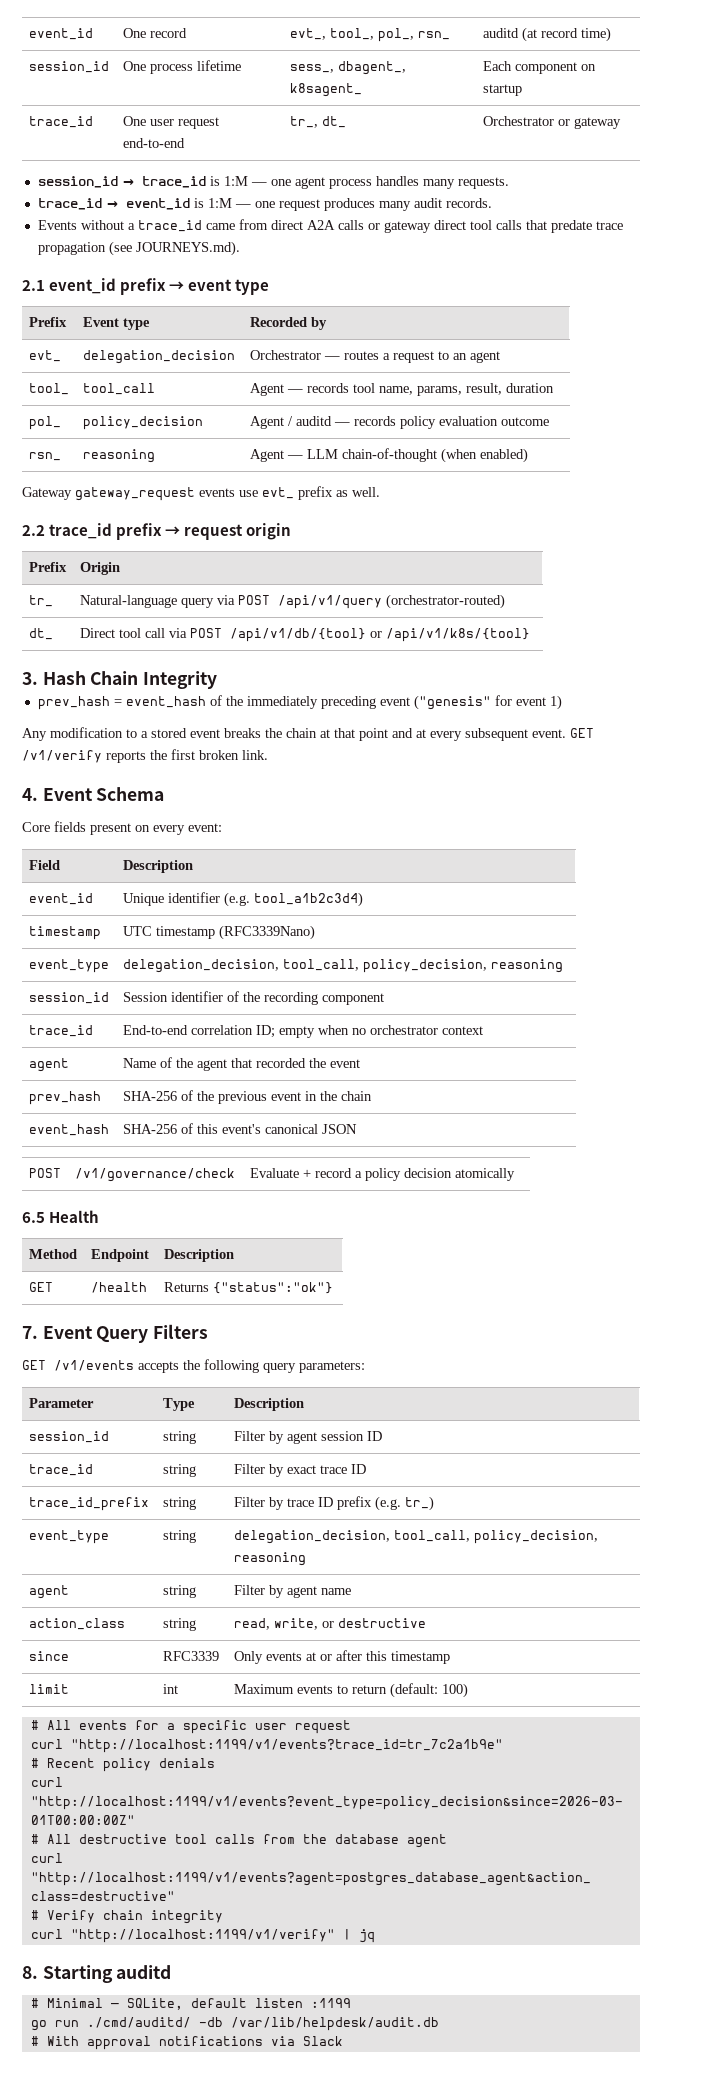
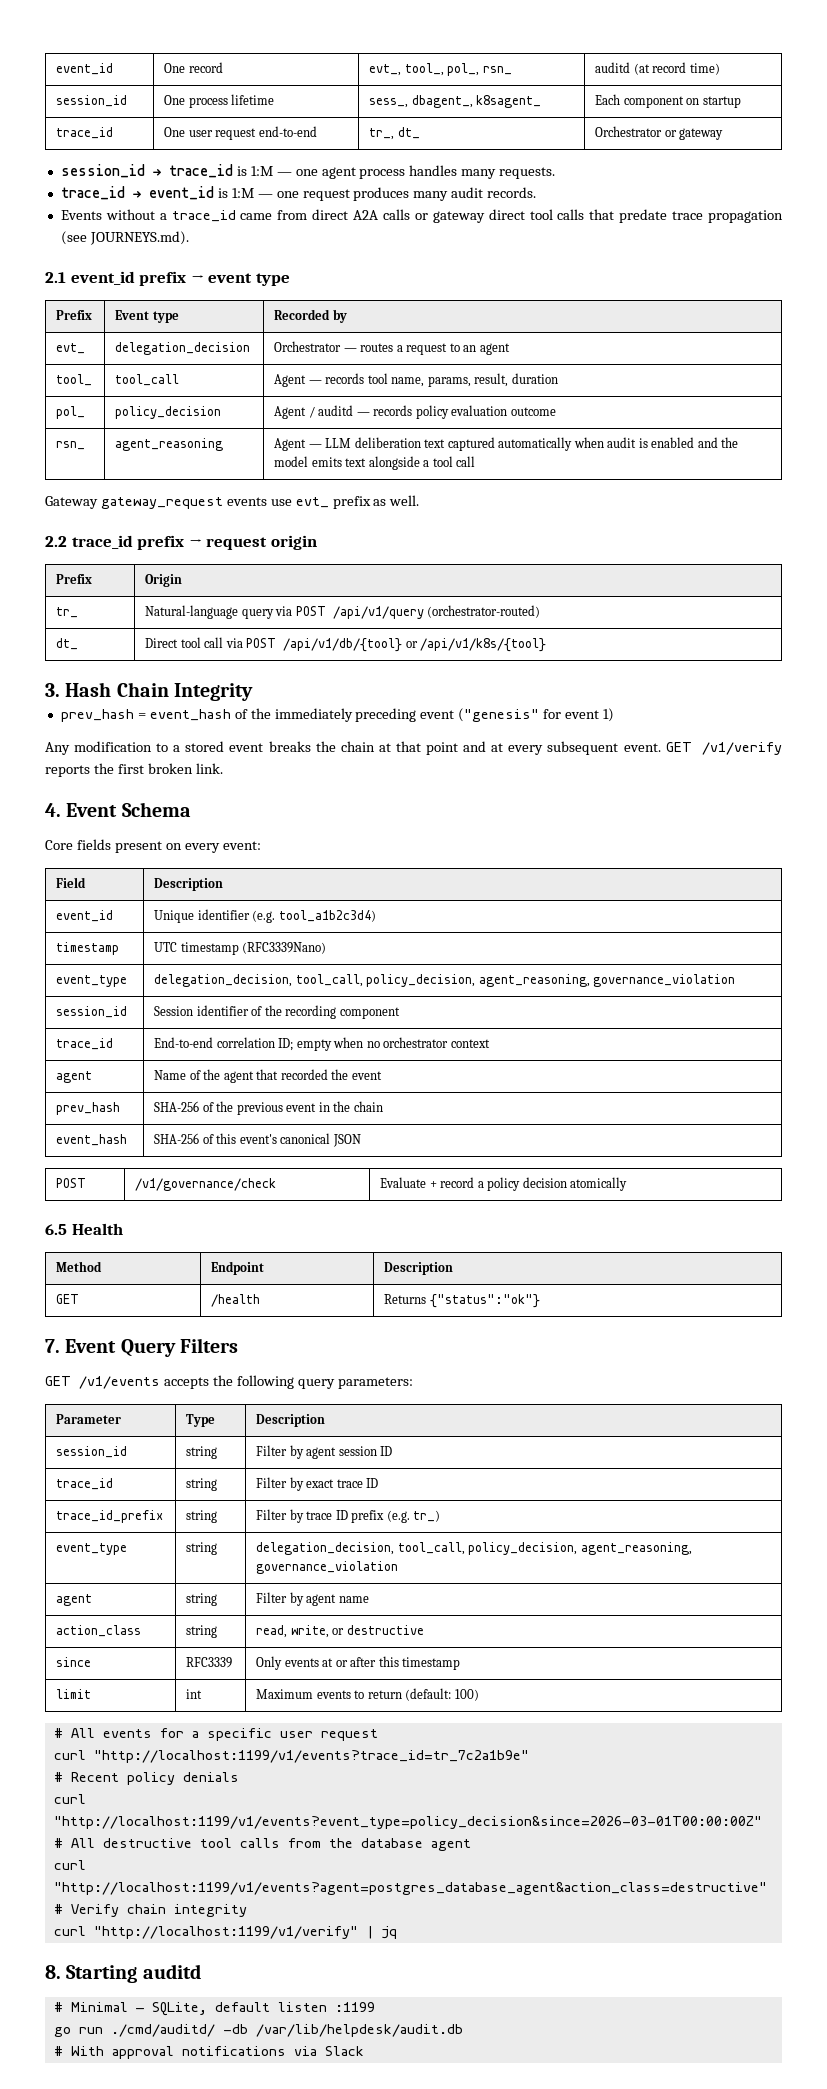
[82,449,155,463] reasoning -> [115,438,224,451] agent_reasoning
[341,448,528,463] chain-of-thought (when enabled) -> [354,437,739,451] [274,456,476,470] deliberation text captured automatically when audit is enabled and the model emits text alongside a tool call
[490,959,563,973] reasoning -> [478,974,736,987] agent_reasoning, governance_violation
[233,1552,306,1566] reasoning -> [580,1542,692,1555] [256,1561,399,1574] agent_reasoning, governance_violation

